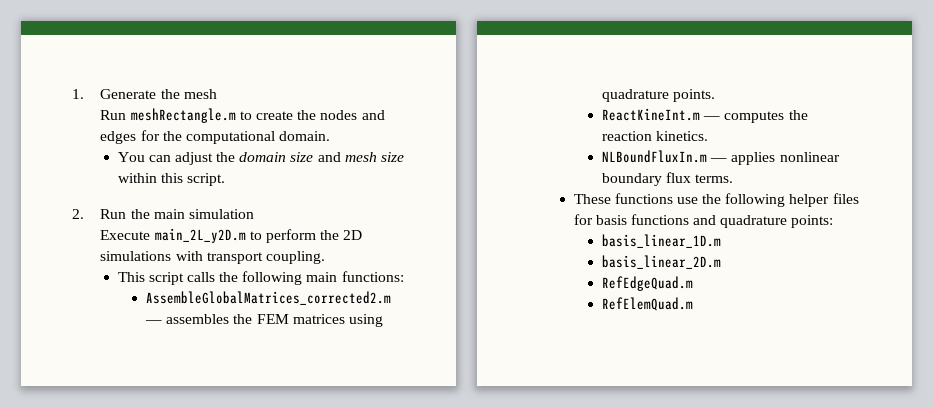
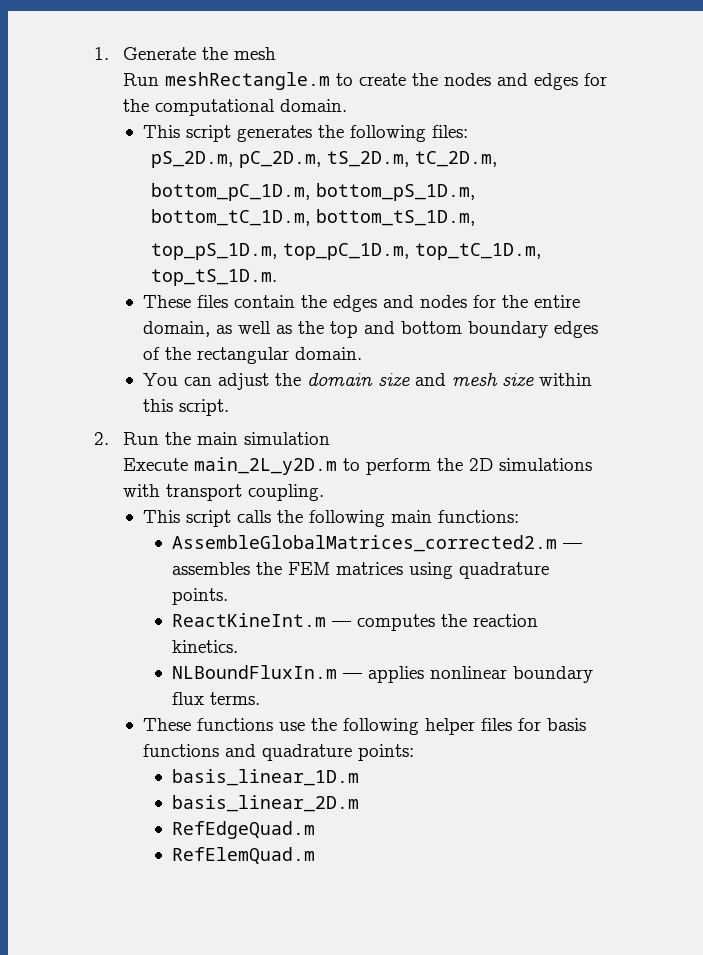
(331, 136) none -> [143,125,469,142] [151,151,498,168] [151,183,476,201] [151,209,476,226] [151,243,542,260] [151,269,278,286] [143,295,581,312] [143,321,599,338] [143,347,363,364] // This script generates the following files: // pS_2D.m, pC_2D.m, tS_2D.m, tC_2D.m, // bottom_pC_1D.m, bottom_pS_1D.m, bottom_tC_1D.m, bottom_tS_1D.m, // top_pS_1D.m, top_pC_1D.m, top_tC_1D.m, top_tS_1D.m. // These files contain the edges and nodes for the entire domain, as well as the top and bottom boundary edges of the rectangular domain.

